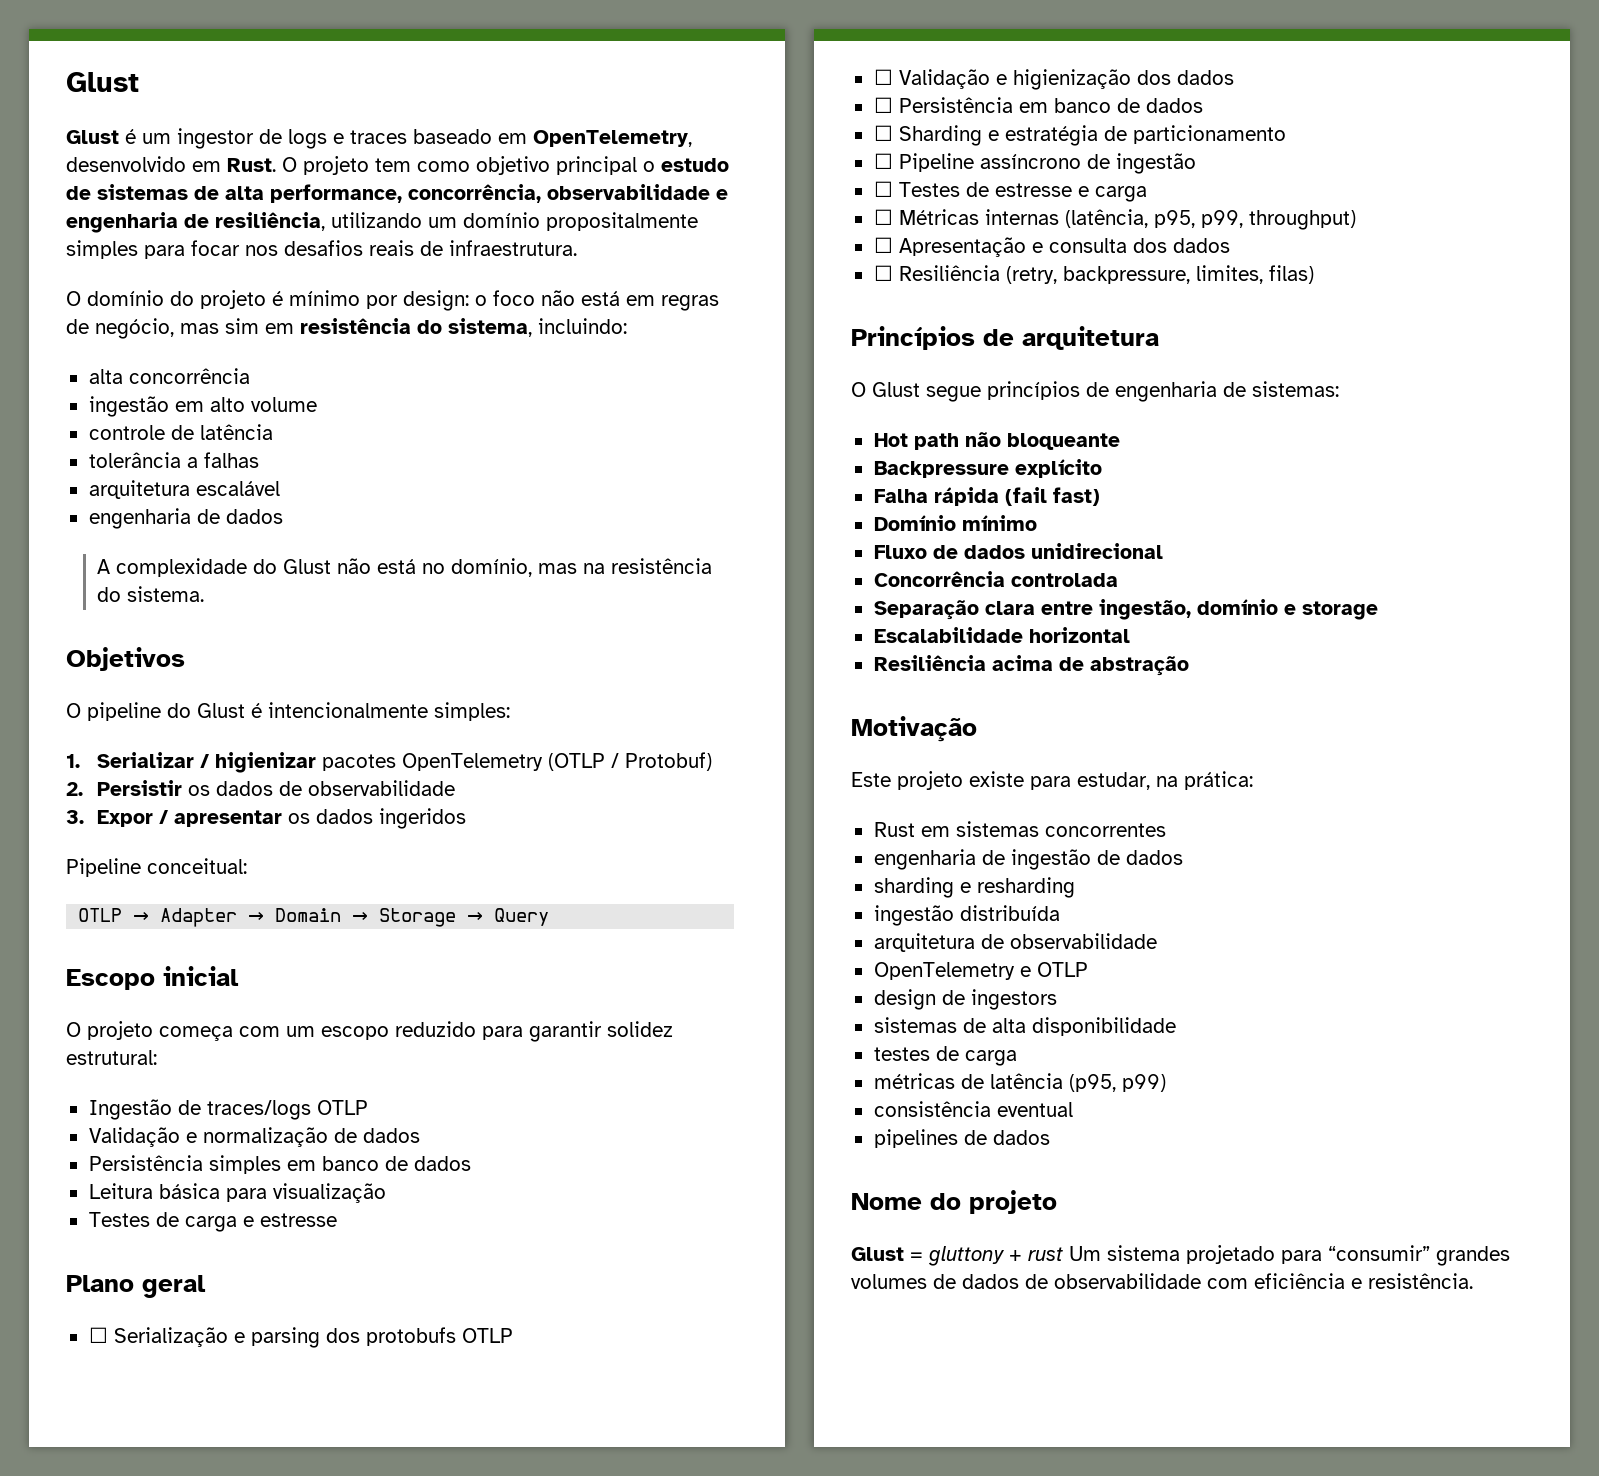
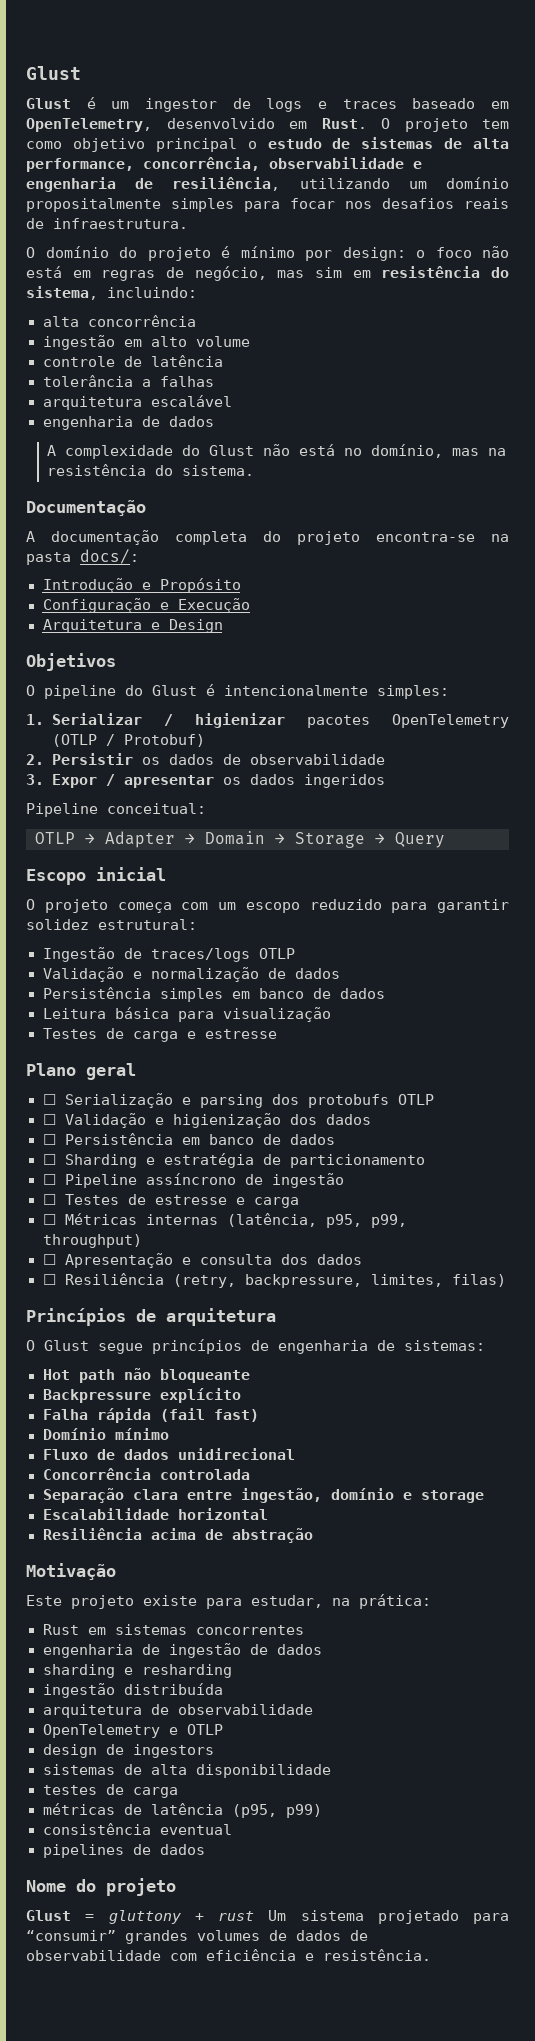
(205, 594) none -> [26,500,146,516] [26,530,509,545] [26,549,139,565] [42,578,241,593] [42,598,250,613] [42,619,223,633] // Documentação // A documentação completa do projeto encontra-se na pasta docs/: // Introdução e Propósito // Configuração e Execução // Arquitetura e Design

